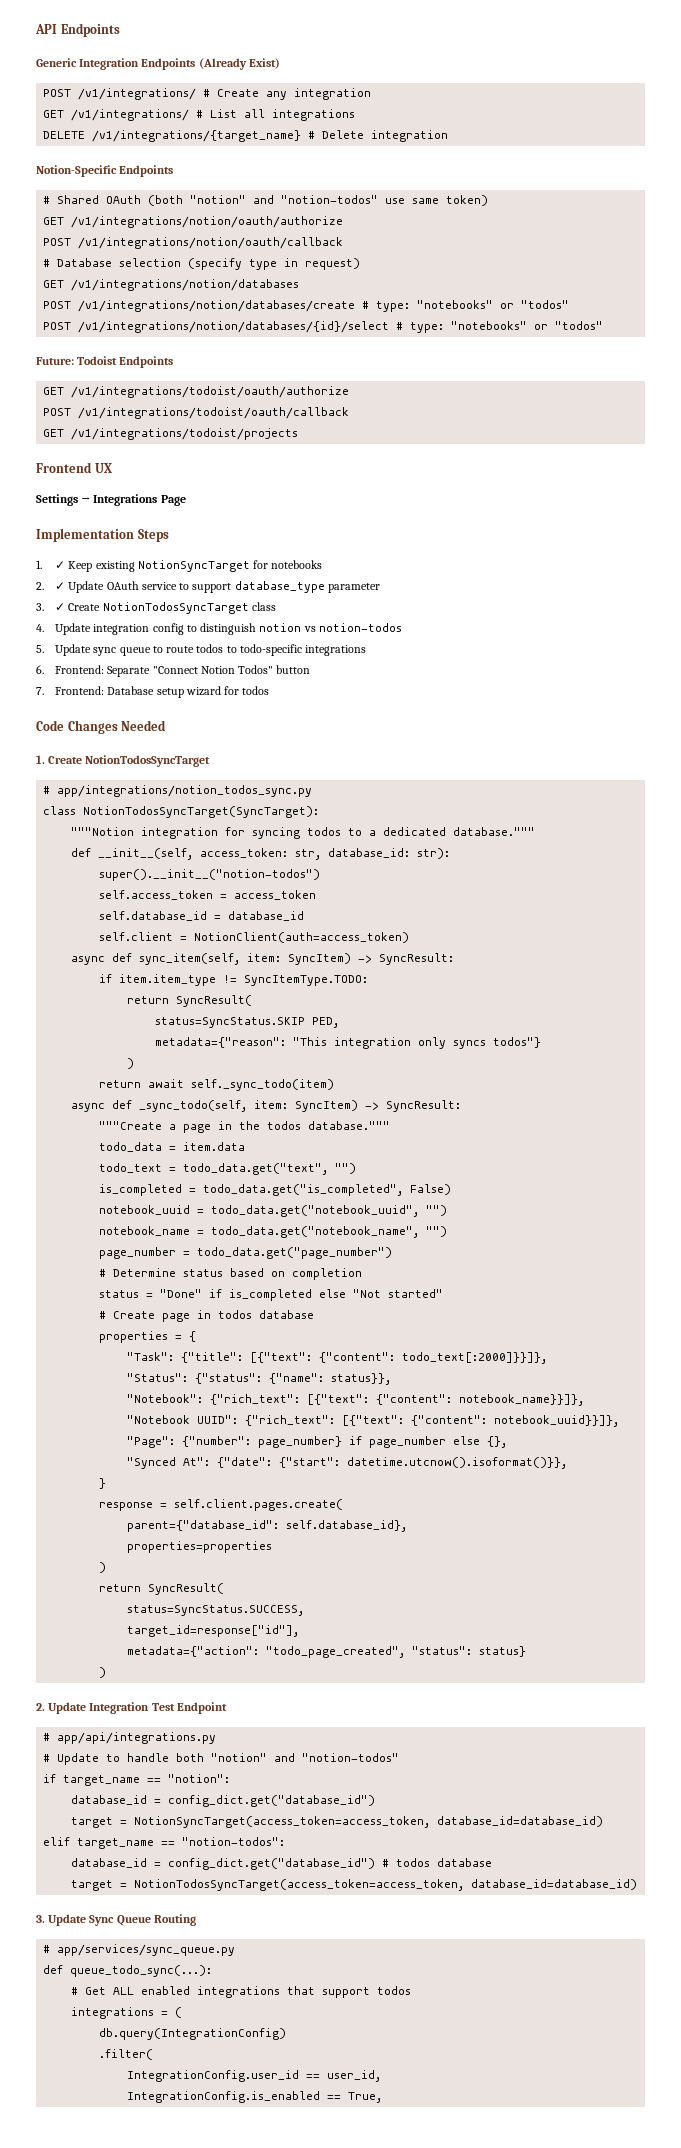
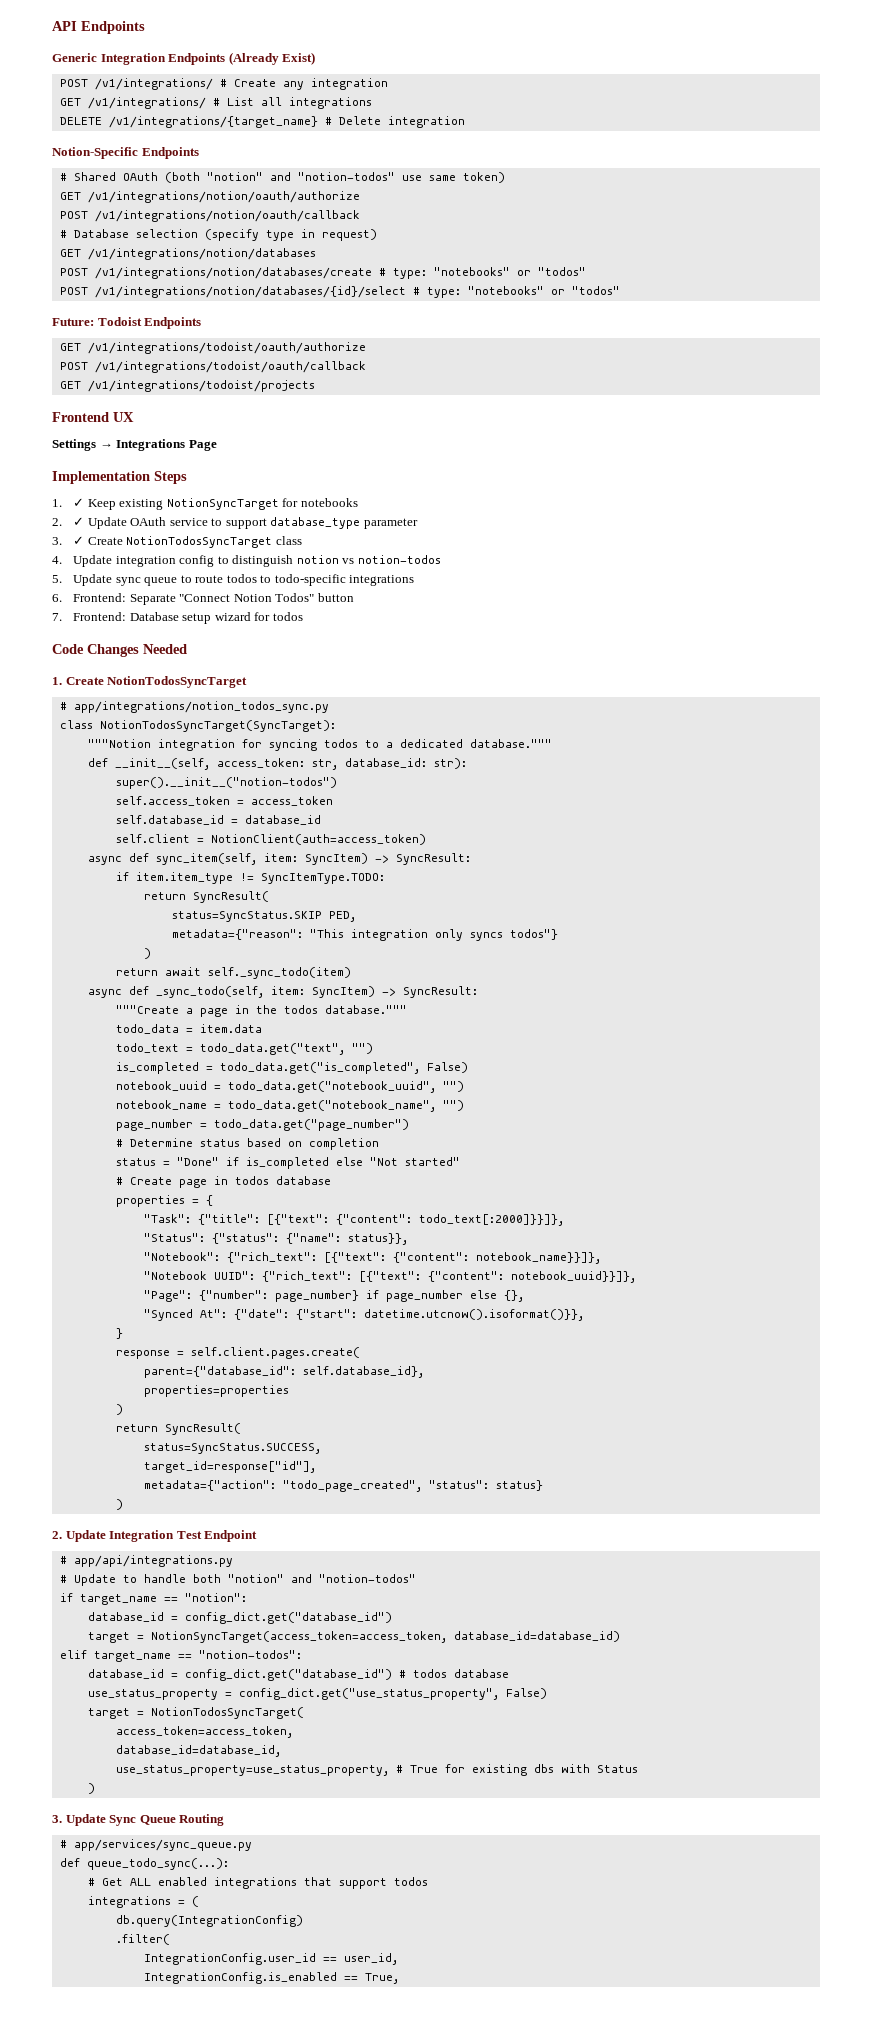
[71,1879,638,1891] target = NotionTodosSyncTarget(access_token=access_token, database_id=database_id) -> [87,1688,547,1700] [87,1707,304,1719] [115,1726,293,1738] [115,1745,281,1757] [115,1764,638,1776] [87,1783,95,1794] use_status_property = config_dict.get("use_status_property", False) // target = NotionTodosSyncTarget( // access_token=access_token, // database_id=database_id, // use_status_property=use_status_property, # True for existing dbs with Status // )

